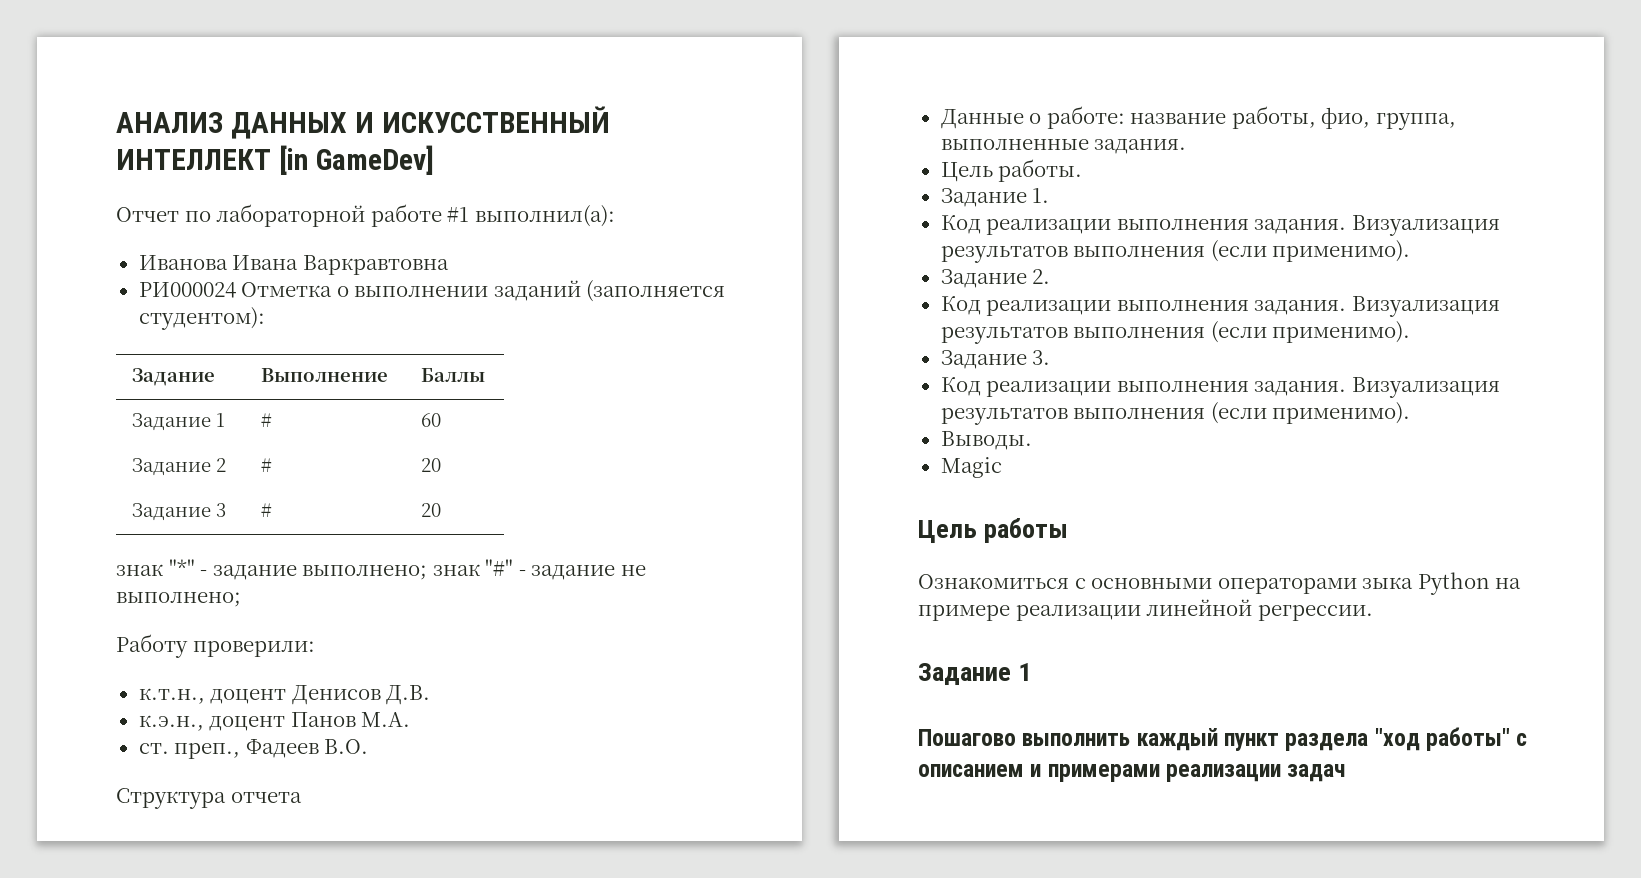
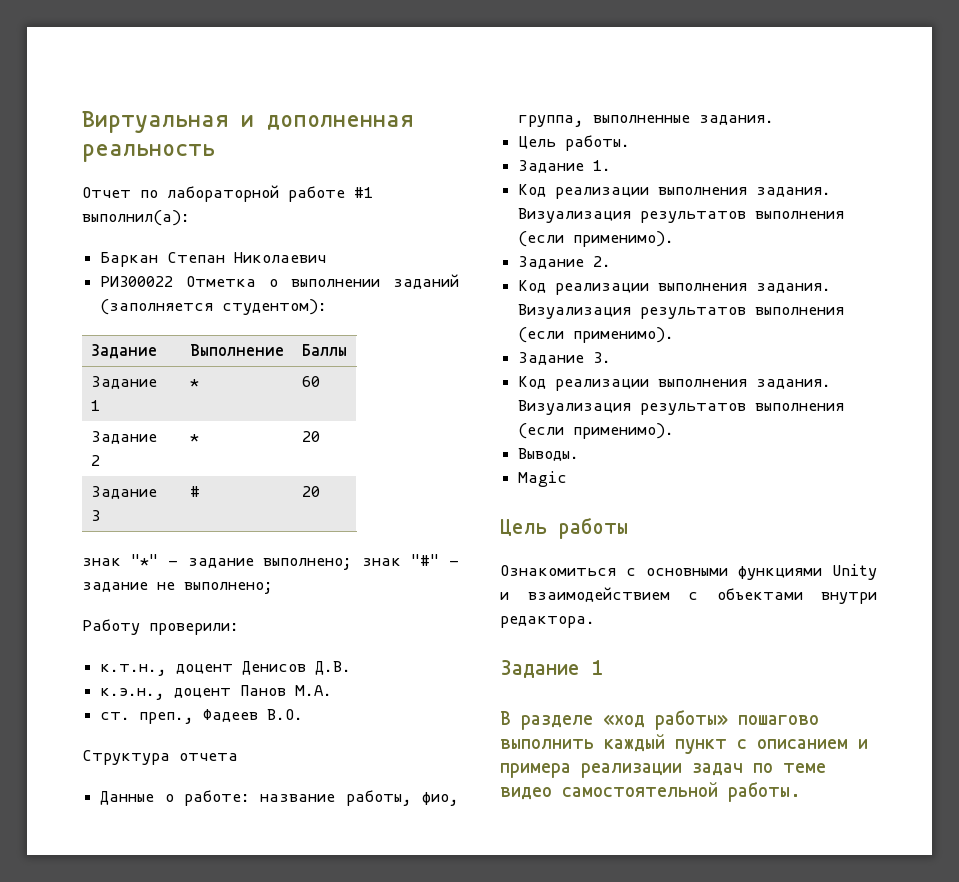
[116,106,610,139] [116,145,434,175] АНАЛИЗ ДАННЫХ И ИСКУССТВЕННЫЙ ИНТЕЛЛЕКТ [in GameDev] -> [82,111,413,133] [82,144,215,162] Виртуальная и дополненная реальность
[138,255,449,275] [138,282,236,298] Иванова Ивана Варкравтовна // РИ000024 -> [100,252,327,267] [100,276,174,287] Баркан Степан Николаевич // РИ300022
[261,413,273,427] # -> [189,379,199,387] *
[261,458,273,472] # -> [189,434,199,442] *
[1217,572,1522,595] [918,599,1373,621] [918,663,1032,686] [918,727,1511,751] операторами зыка Python на примере реализации линейной регрессии. // Задание 1 // Пошагово выполнить каждый пункт раздела "ход работы" -> [738,564,877,580] [500,587,877,604] [500,616,595,628] [500,660,604,678] [500,709,819,730] [500,734,727,754] функциями Unity и взаимодействием с объектами внутри редактора. // Задание 1 // В разделе «ход работы» пошагово выполнить каждый пункт
[1047,764,1160,782] примерами -> [500,763,571,778] примера
(1346, 773) none -> [753,763,826,773] [500,781,801,802] по теме видео самостоятельной работы.

